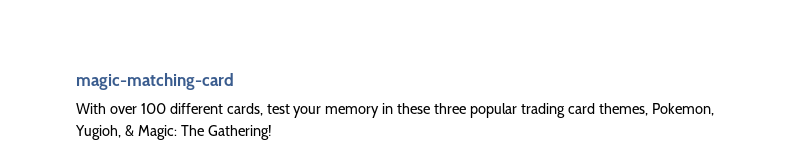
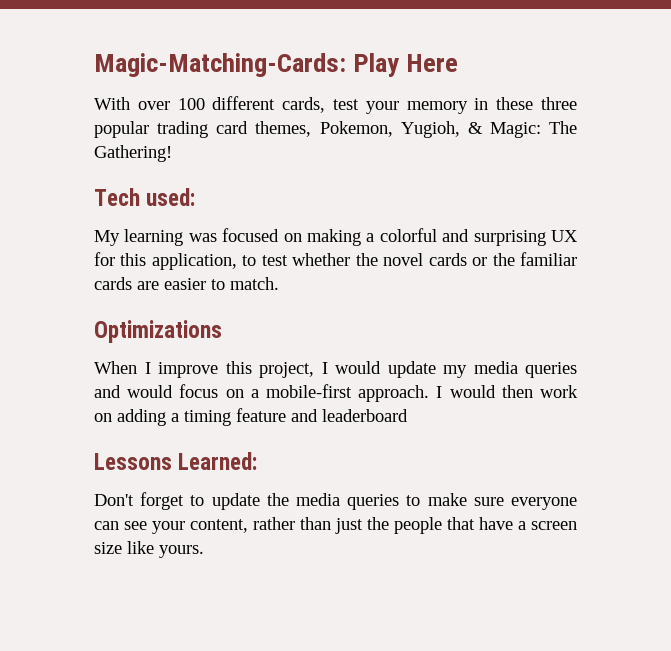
[76,73,234,90] magic-matching-card -> [94,53,459,77] Magic-Matching-Cards: Play Here
(272, 132) none -> [94,188,196,206] [94,228,578,246] [94,252,577,270] [94,277,279,290] [94,320,222,343] [94,361,577,378] [94,384,578,402] [94,408,408,426] [94,452,258,470] [94,492,577,510] [94,517,577,534] [94,541,204,558] // Tech used: // My learning was focused on making a colorful and surprising UX for this application, to test whether the novel cards or the familiar cards are easier to match. // Optimizations // When I improve this project, I would update my media queries and would focus on a mobile-first approach. I would then work on adding a timing feature and leaderboard // Lessons Learned: // Don't forget to update the media queries to make sure everyone can see your content, rather than just the people that have a screen size like yours.

